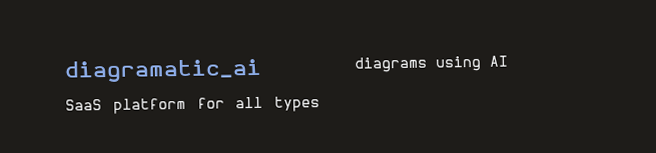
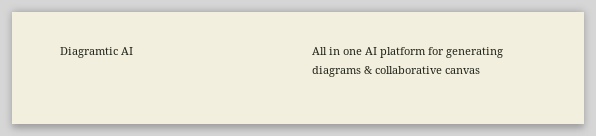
[64,58,262,83] [65,96,320,114] [354,55,508,73] diagramatic_ai // SaaS platform for all types diagrams using AI -> [60,47,133,58] [312,47,503,58] [312,66,480,77] Diagramtic AI // All in one AI platform for generating diagrams & collaborative canvas

